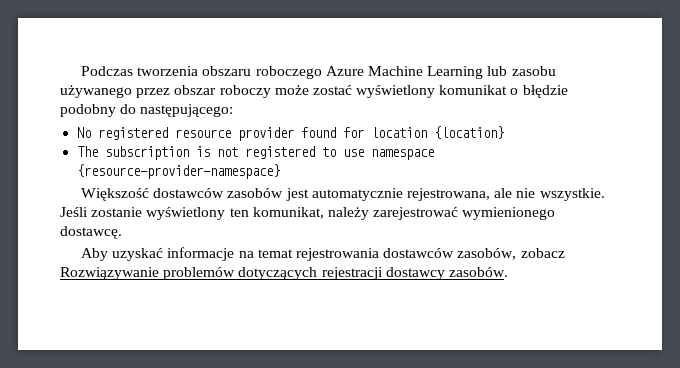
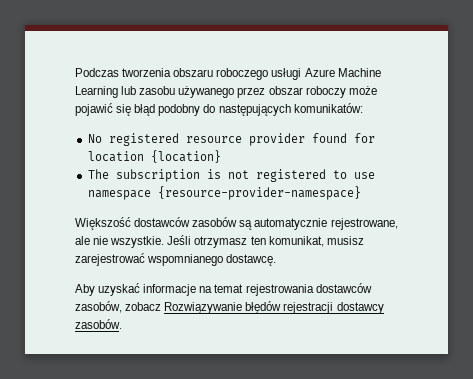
(322, 72) none -> [271,68,302,80] usługi
[312,85,568,98] [60,104,234,117] zostać wyświetlony komunikat o błędzie podobny do następującego: -> [75,103,363,116] pojawić się błąd podobny do następujących komunikatów:
[285,188,490,201] jest automatycznie rejestrowana, -> [239,218,398,230] są automatycznie rejestrowane,
[91,207,556,220] zostanie wyświetlony ten komunikat, należy zarejestrować wymienionego -> [194,236,364,248] [75,253,224,266] otrzymasz ten komunikat, musisz zarejestrować wspomnianego
[163,267,318,280] problemów dotyczących -> [245,301,282,314] błędów

